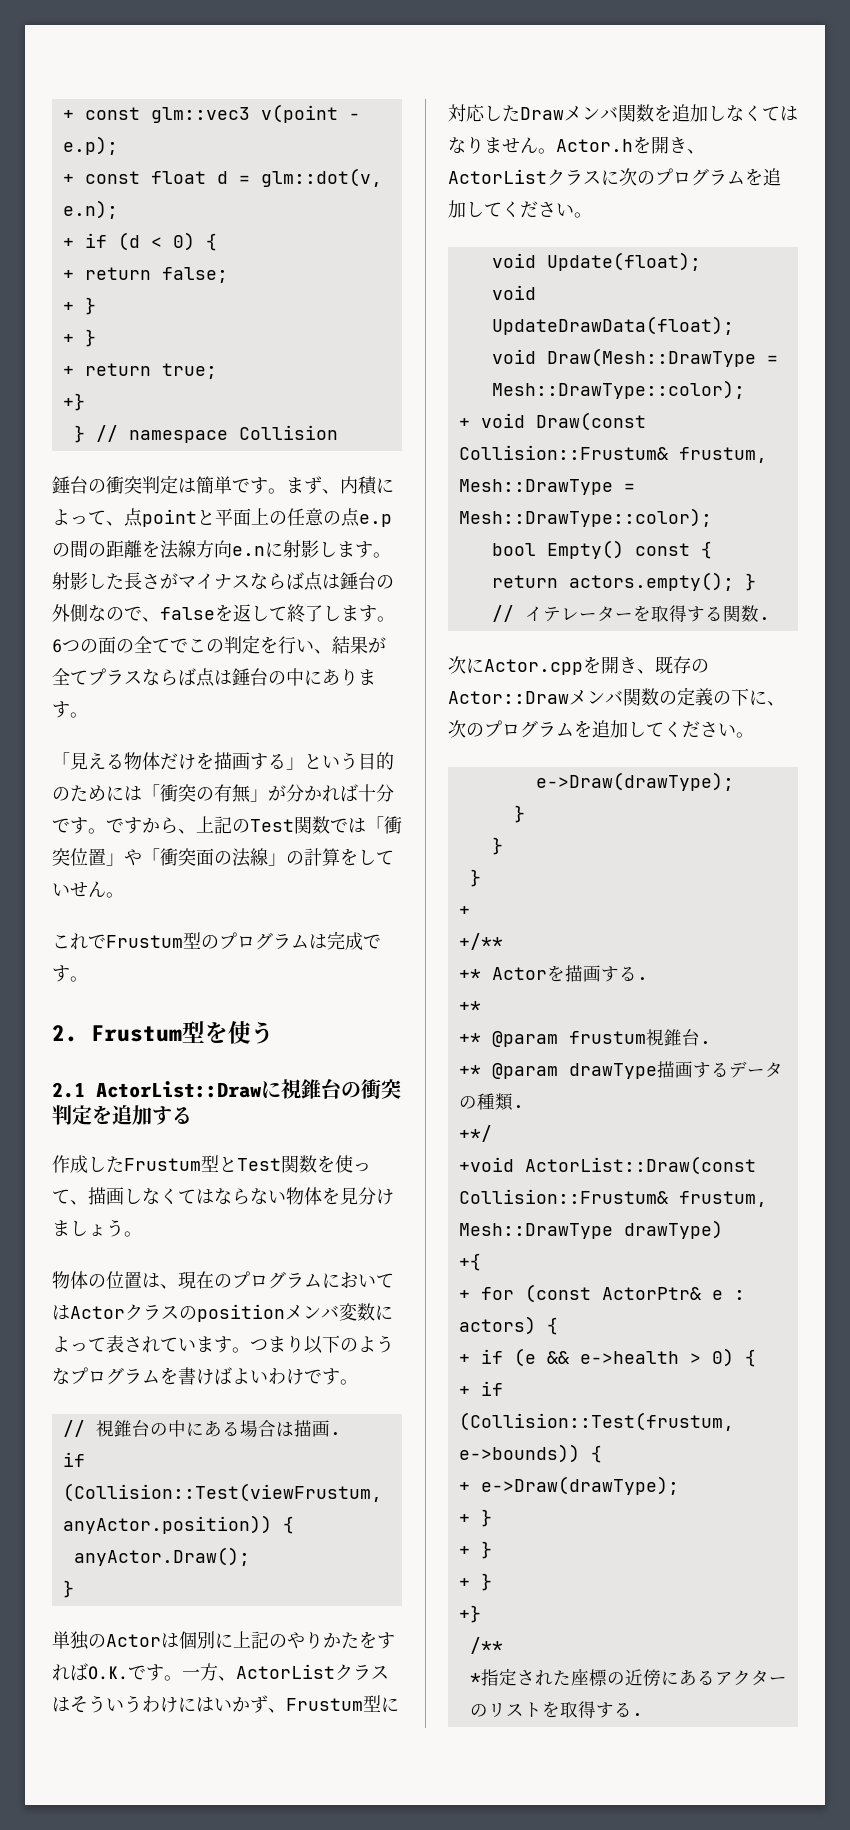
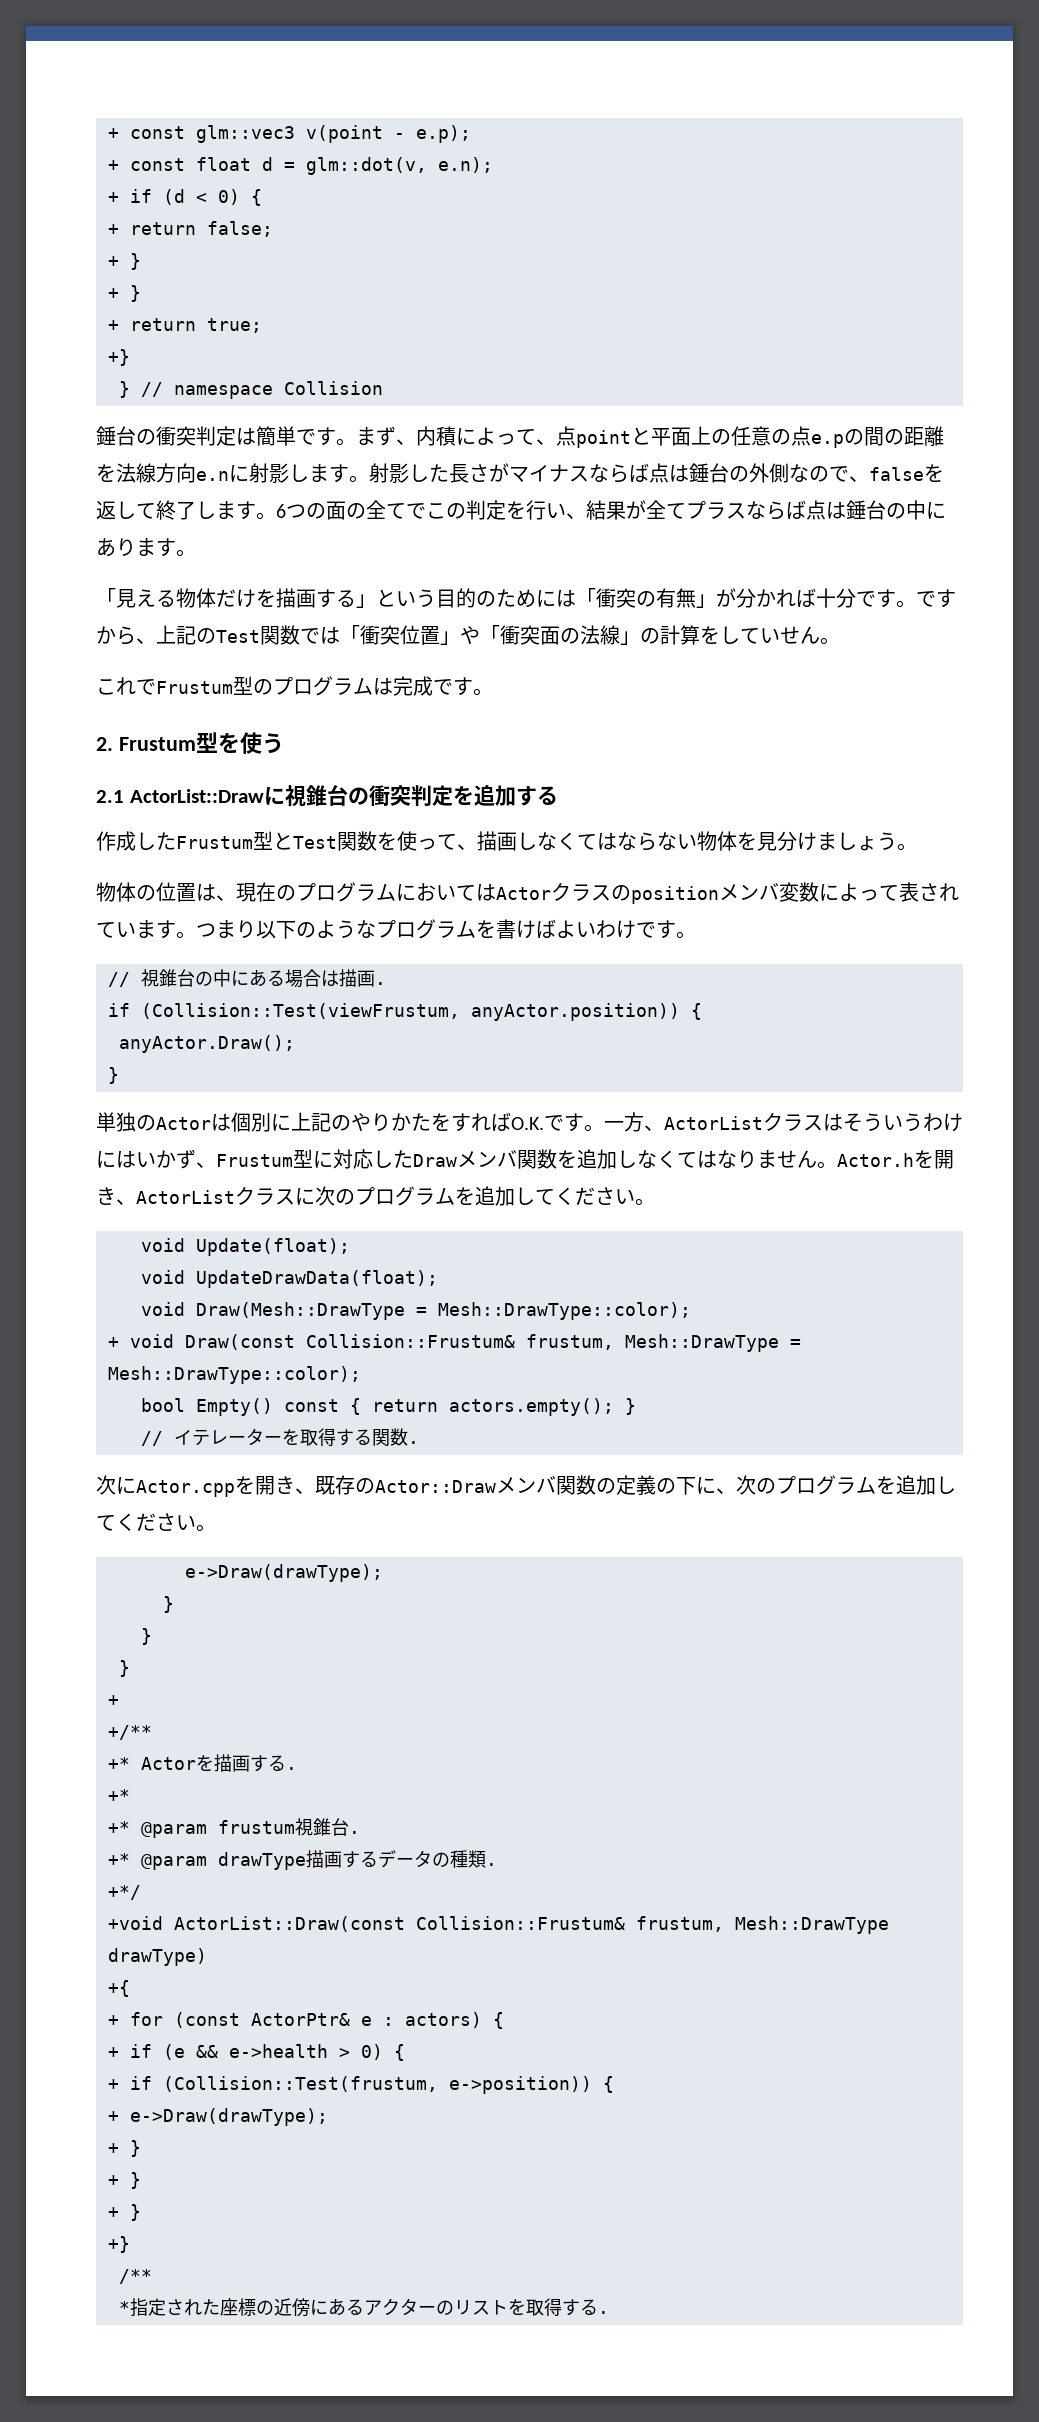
[458,1444,580,1463] e->bounds)) -> [449,2076,592,2094] e->position))

